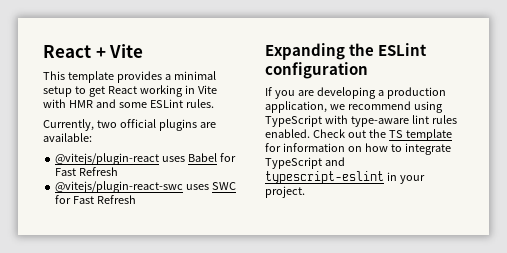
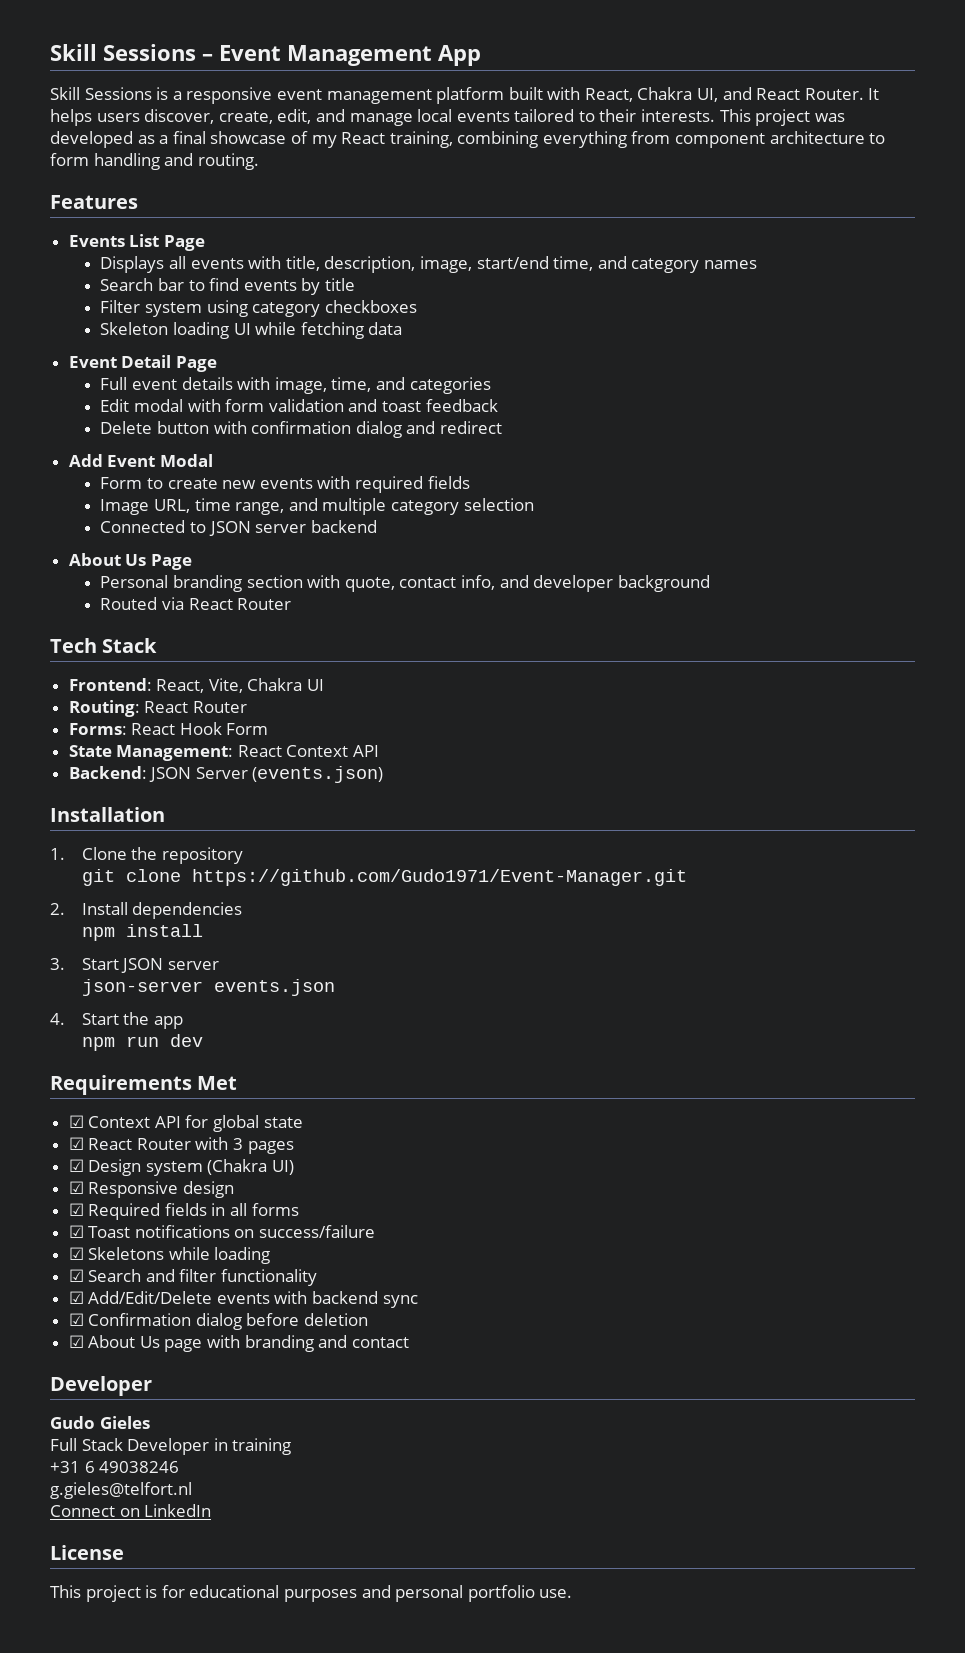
[43,44,144,58] [43,71,216,83] [43,85,217,97] [43,99,214,108] [43,119,216,131] [43,133,92,142] [55,153,237,165] [55,167,119,176] [55,181,237,193] [55,195,137,204] [265,43,428,60] [265,62,368,79] [265,87,446,99] [265,101,443,113] [265,115,457,127] [265,129,452,141] [265,143,451,155] [265,157,345,169] [265,171,425,184] [265,186,305,198] React + Vite // This template provides a minimal setup to get React working in Vite with HMR and some ESLint rules. // Currently, two official plugins are available: // @vitejs/plugin-react uses Babel for Fast Refresh // @vitejs/plugin-react-swc uses SWC for Fast Refresh // Expanding the ESLint configuration // If you are developing a production application, we recommend using TypeScript with type-aware lint rules enabled. Check out the TS template for information on how to integrate TypeScript and typescript-eslint in your project. -> [50,44,481,66] [50,87,880,104] [50,109,845,126] [50,131,886,148] [50,153,259,170] [50,195,138,209] [68,234,205,251] [100,256,757,273] [100,278,355,295] [100,300,417,317] [100,322,403,339] [68,355,217,372] [100,377,491,394] [100,399,498,412] [100,421,502,438] [68,454,213,467] [100,476,470,493] [100,498,534,515] [100,520,377,536] [68,553,192,570] [100,575,710,592] [100,597,292,610] [50,638,158,653] [68,678,325,693] [68,700,247,717] [68,722,269,735] [68,745,380,761] [68,766,384,783] [50,807,165,822] [50,847,243,864] [81,869,687,886] [50,902,243,919] [81,924,203,941] [50,958,219,973] [81,979,335,996] [50,1012,183,1029] [81,1034,203,1051] [50,1075,238,1095] [68,1115,303,1132] [68,1137,294,1154] [68,1159,295,1176] [68,1181,234,1198] [68,1203,299,1220] [68,1225,376,1238] [68,1247,271,1264] [68,1269,318,1286] [68,1291,418,1308] [68,1313,369,1330] [68,1335,409,1352] [50,1376,152,1396] [50,1416,150,1429] [50,1438,292,1455] [50,1461,180,1473] [50,1482,192,1499] [50,1504,212,1517] [50,1545,124,1560] [50,1585,573,1602] Skill Sessions – Event Management App // Skill Sessions is a responsive event management platform built with React, Chakra UI, and React Router. It helps users discover, create, edit, and manage local events tailored to their interests. This project was developed as a final showcase of my React training, combining everything from component architecture to form handling and routing. // Features // Events List Page // Displays all events with title, description, image, start/end time, and category names // Search bar to find events by title // Filter system using category checkboxes // Skeleton loading UI while fetching data // Event Detail Page // Full event details with image, time, and categories // Edit modal with form validation and toast feedback // Delete button with confirmation dialog and redirect // Add Event Modal // Form to create new events with required fields // Image URL, time range, and multiple category selection // Connected to JSON server backend // About Us Page // Personal branding section with quote, contact info, and developer background // Routed via React Router // Tech Stack // Frontend: React, Vite, Chakra UI // Routing: React Router // Forms: React Hook Form // State Management: React Context API // Backend: JSON Server (events.json) // Installation // 1. Clone the repository // git clone https://github.com/Gudo1971/Event-Manager.git // 2. Install dependencies // npm install // 3. Start JSON server // json-server events.json // 4. Start the app // npm run dev // Requirements Met // ☑ Context API for global state // ☑ React Router with 3 pages // ☑ Design system (Chakra UI) // ☑ Responsive design // ☑ Required fields in all forms // ☑ Toast notifications on success/failure // ☑ Skeletons while loading // ☑ Search and filter functionality // ☑ Add/Edit/Delete events with backend sync // ☑ Confirmation dialog before deletion // ☑ About Us page with branding and contact // Developer // Gudo Gieles // Full Stack Developer in training // +31 6 49038246 // g.gieles@telfort.nl // Connect on LinkedIn // License // This project is for educational purposes and personal portfolio use.

